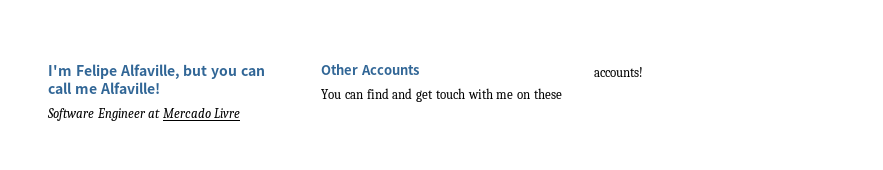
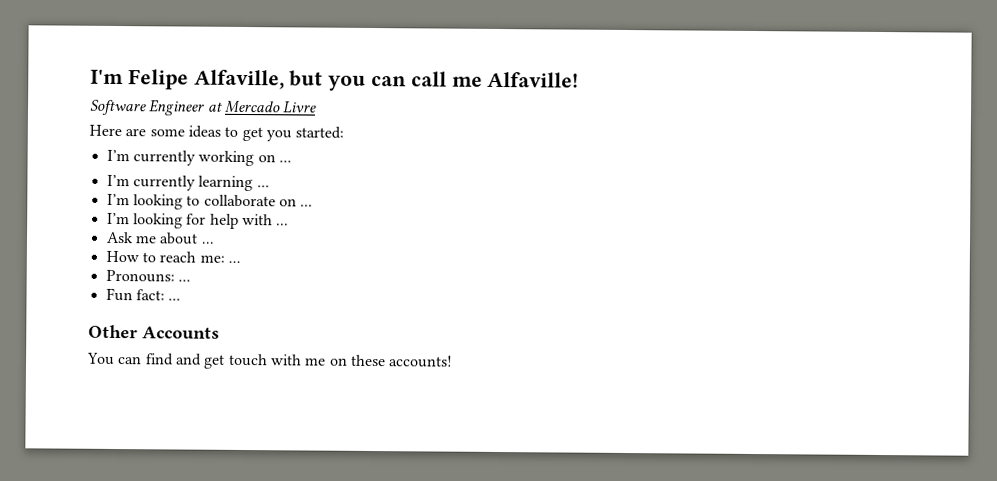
(241, 113) none -> [89,124,345,142] [106,149,292,167] [106,174,270,192] [106,193,314,210] [106,212,290,229] [105,231,214,245] [105,250,241,263] [105,269,191,283] [105,287,182,302] // Here are some ideas to get you started: // I’m currently working on ... // I’m currently learning ... // I’m looking to collaborate on ... // I’m looking for help with ... // Ask me about ... // How to reach me: ... // Pronouns: ... // Fun fact: ...

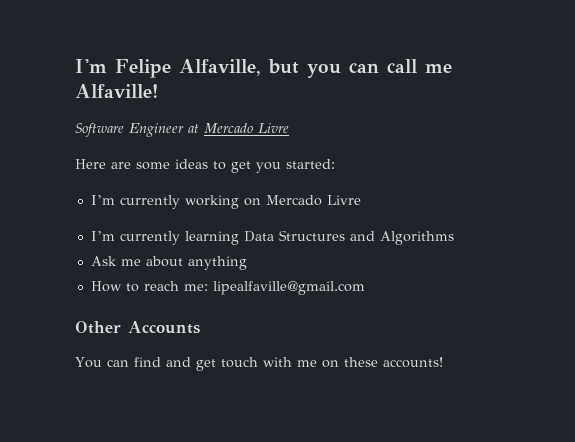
[278,160,292,163] ... -> [265,195,361,206] Mercado Livre
[256,185,270,188] [106,193,314,210] [106,212,290,229] ... // I’m looking to collaborate on ... // I’m looking for help with ... -> [243,230,454,245] Data Structures and Algorithms
[200,241,214,244] ... -> [187,256,247,270] anything
[227,260,241,263] [105,269,191,283] [105,287,182,302] ... // Pronouns: ... // Fun fact: ... -> [212,281,365,295] lipealfaville@gmail.com

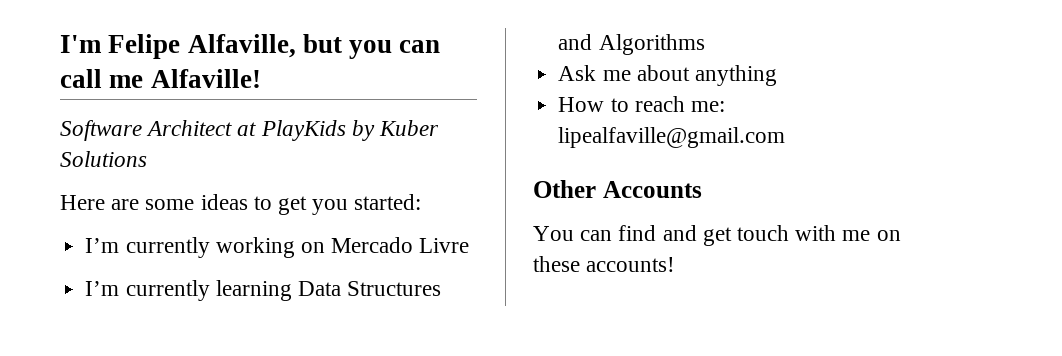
[129,123,289,137] Engineer at Mercado Livre -> [146,120,440,141] [60,151,147,167] Architect at PlayKids by Kuber Solutions

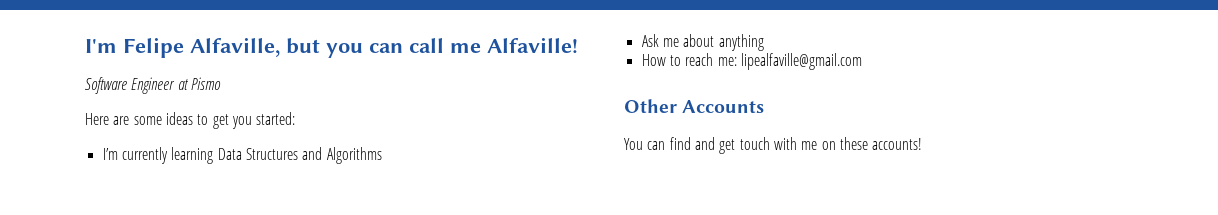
[146,120,440,141] [60,151,147,167] Architect at PlayKids by Kuber Solutions -> [131,77,221,94] Engineer at Pismo
[85,237,470,258] // I’m currently working on Mercado Livre -> (296, 118) none

